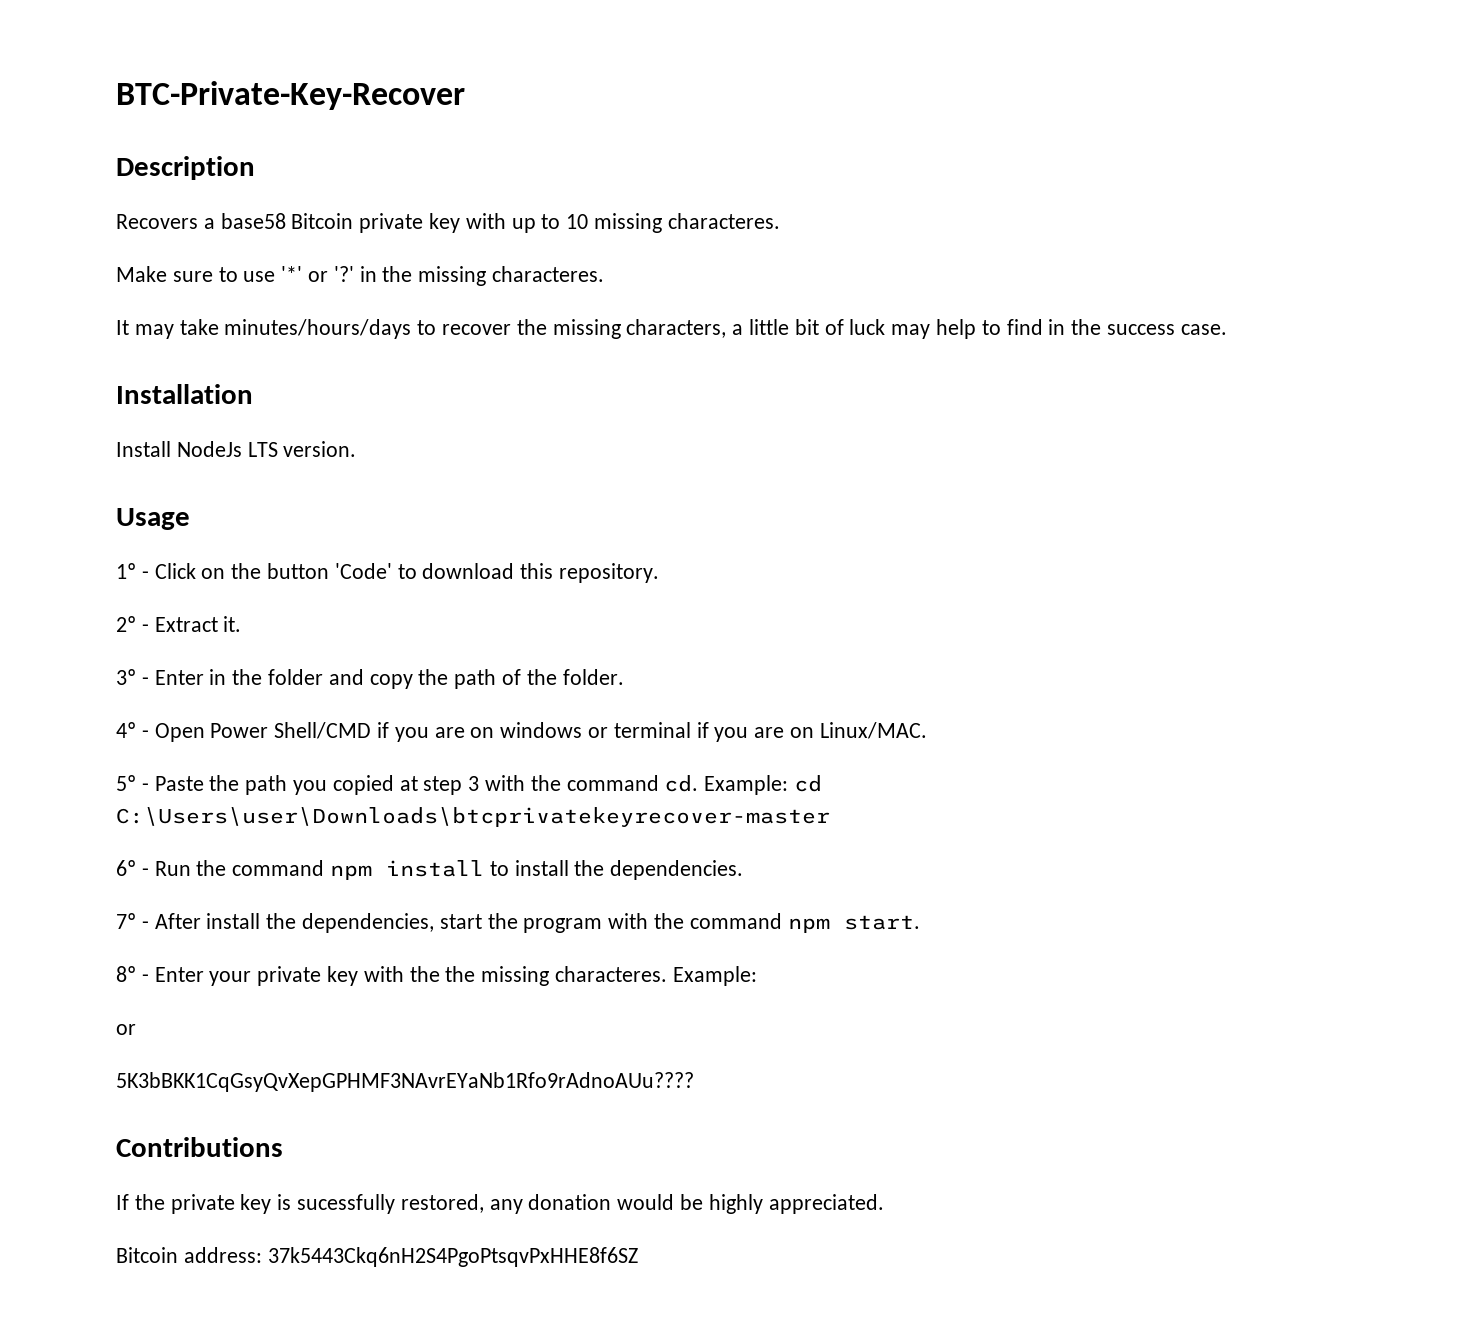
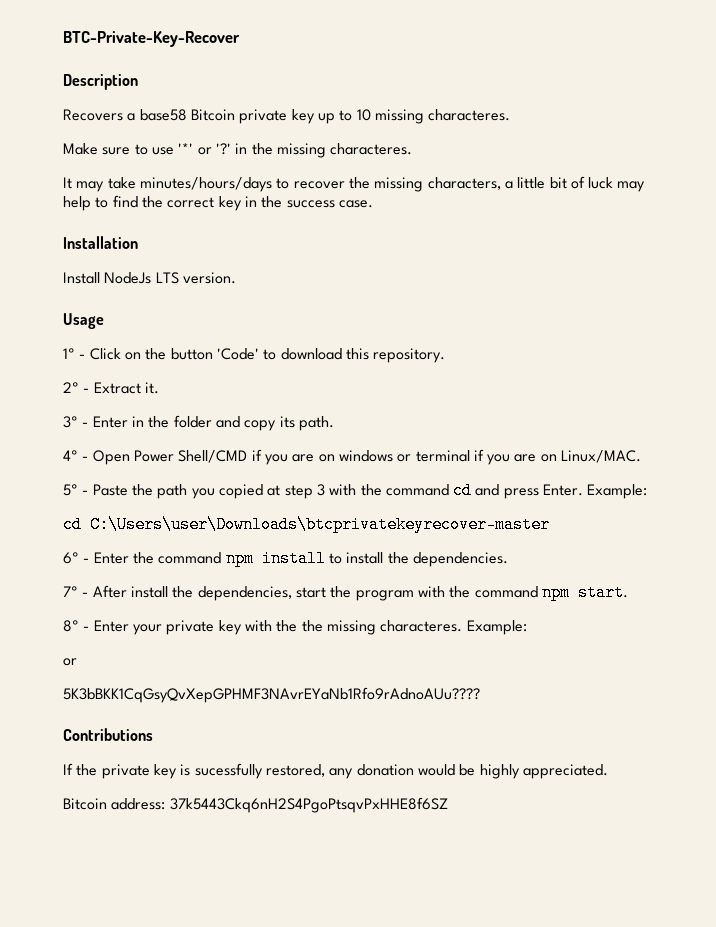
[465,213,506,229] with -> (315, 116) none
(1043, 327) none -> [141,196,242,211] the correct key
[418,669,624,689] the path of the folder. -> [279,416,334,431] its path.
[664,775,789,795] cd. Example: -> [453,482,648,499] cd and press Enter. Example: //
[154,861,191,876] Run -> [93,552,129,564] Enter

